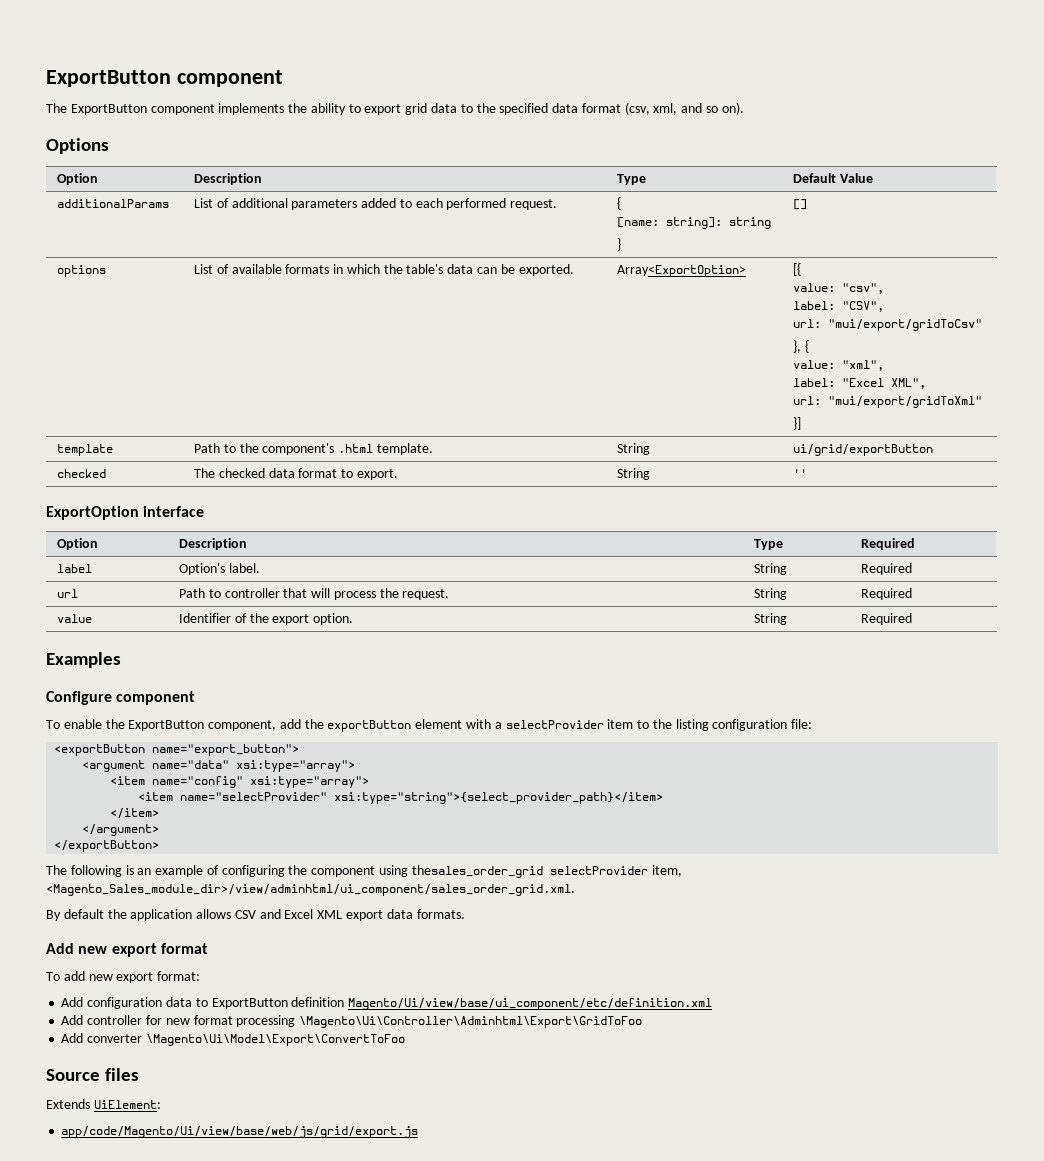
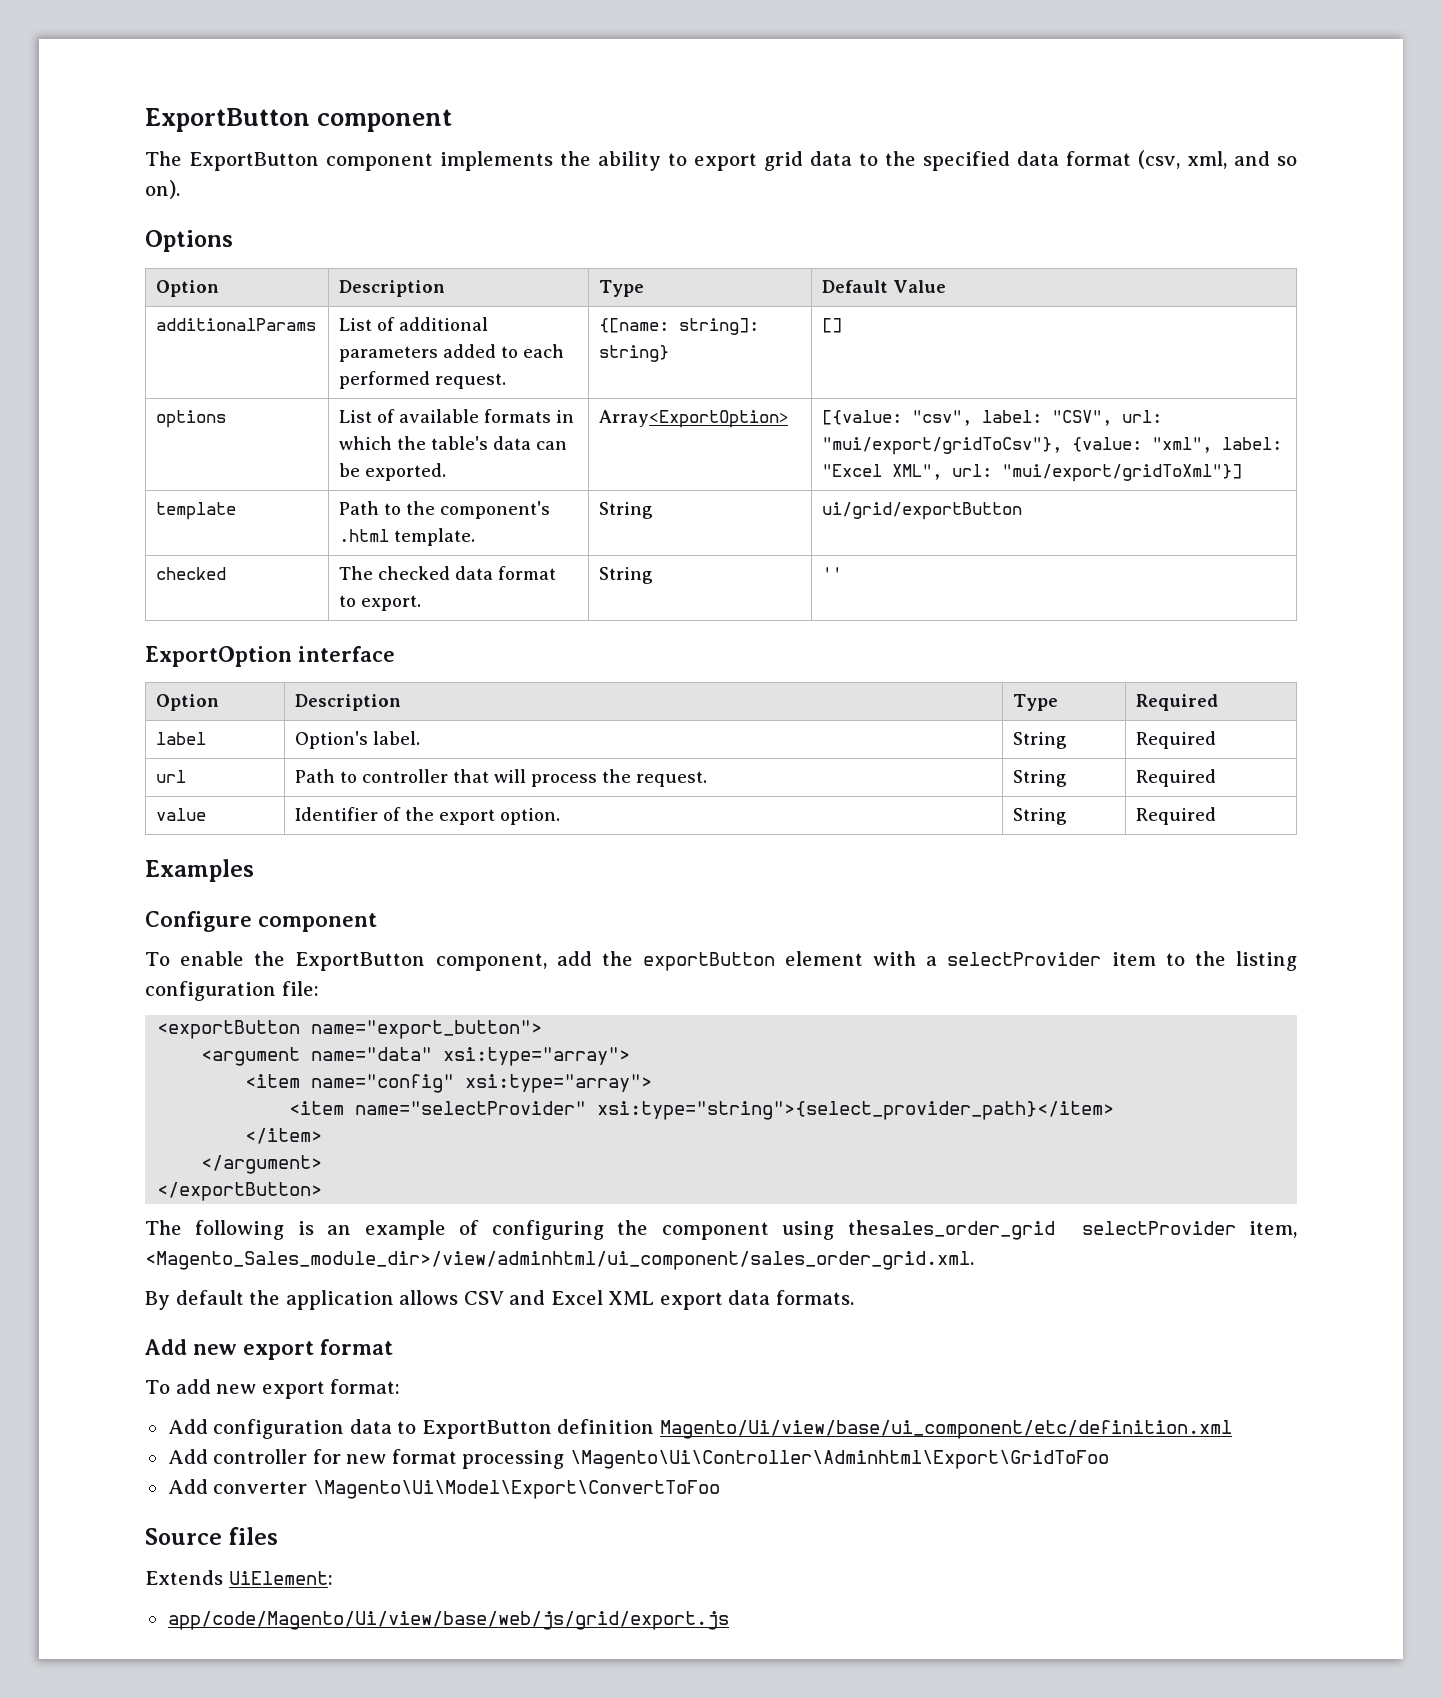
[616,197,621,210] [616,217,771,229] [616,238,621,251] { // [name: string]: string // } -> [599,318,760,335] [599,345,670,362] {[name: string]: string}
[792,263,801,276] [792,283,835,292] [{ // value: -> [822,410,903,425] [{value:
(884, 288) // -> (973, 418) none
[792,319,982,331] [792,340,809,353] [792,360,835,369] // url: "mui/export/gridToCsv" // }, { // value: -> [1122,410,1163,423] [822,437,1143,455] url: "mui/export/gridToCsv"}, {value:
(884, 365) // -> (1213, 445) none
[792,396,982,408] [792,417,801,430] // url: "mui/export/gridToXml" // }] -> [952,464,1243,482] url: "mui/export/gridToXml"}]

